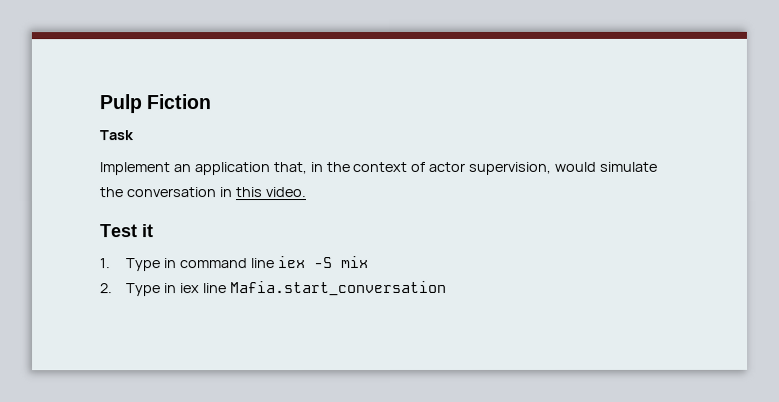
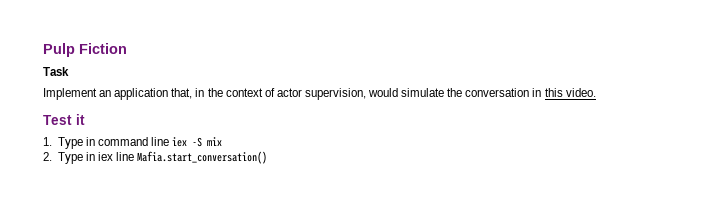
[229,280,447,297] Mafia.start_conversation -> [137,151,268,164] Mafia.start_conversation()

